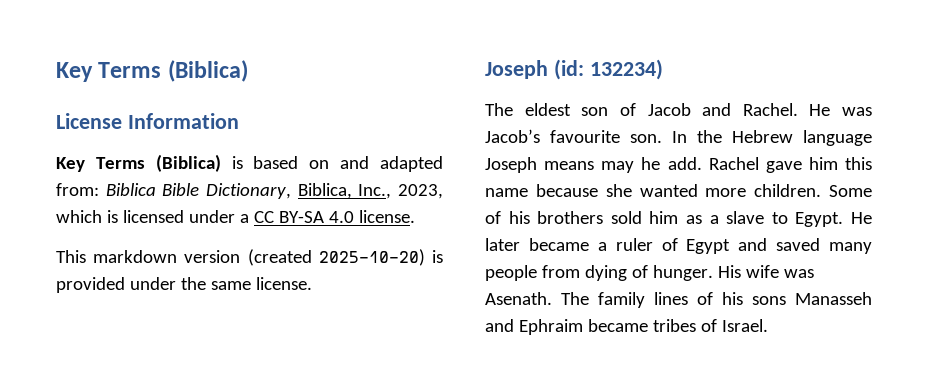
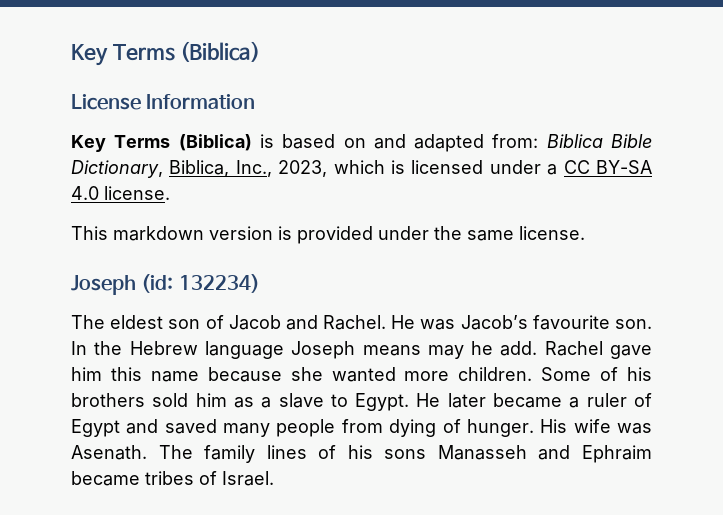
[247,249,425,266] (created 2025-10-20) -> (273, 233) none

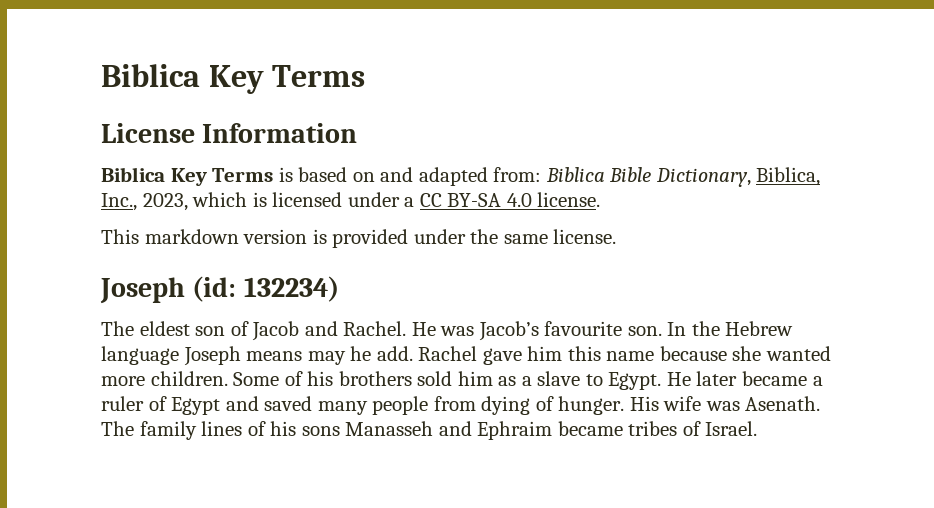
[71,41,261,66] Key Terms (Biblica) -> [101,64,366,94] Biblica Key Terms
[71,134,252,152] Key Terms (Biblica) -> [101,167,274,186] Biblica Key Terms

